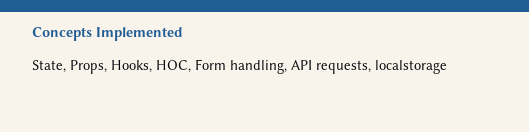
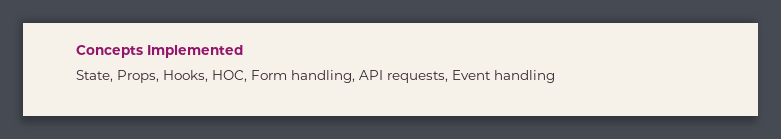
[375,60,447,74] localstorage -> [452,70,555,83] Event handling

